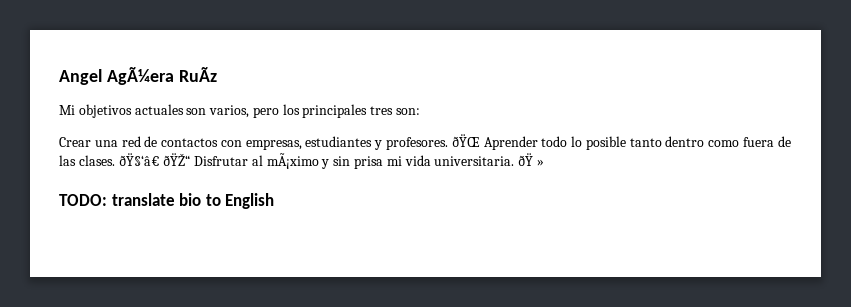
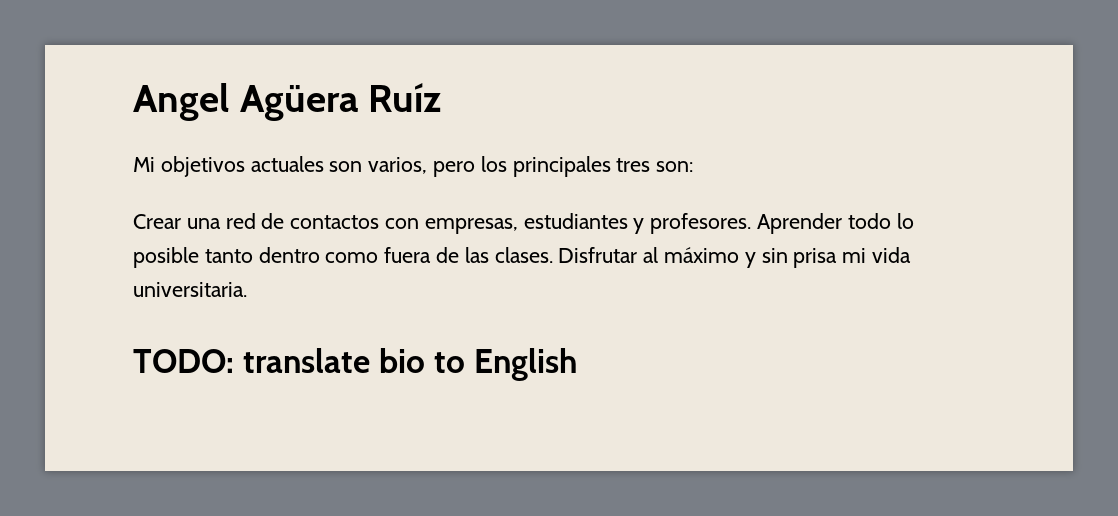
[106,67,217,85] AgÃ¼era RuÃz -> [239,83,442,121] Agüera Ruíz
[451,134,480,147] ðŸŒ -> (752, 223) none
[118,153,191,166] ðŸ§‘â€ ðŸŽ“ -> (553, 255) none
[266,153,319,169] mÃ¡ximo -> [664,247,740,263] máximo
[518,153,544,166] ðŸ » -> (247, 289) none

